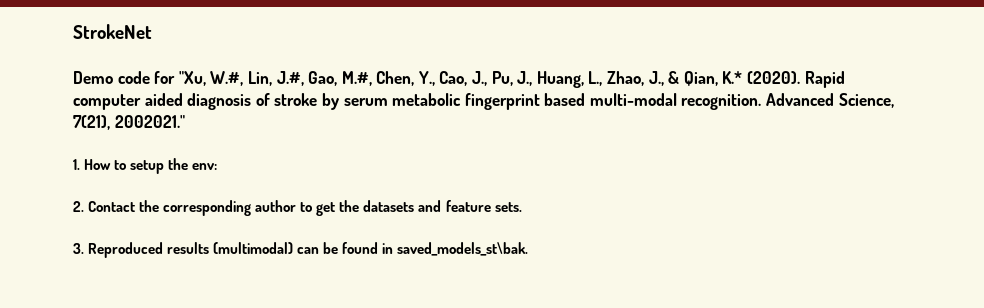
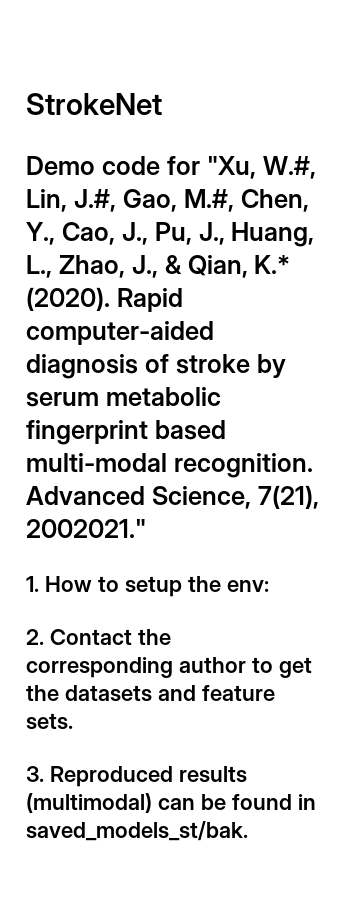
[73,93,183,110] computer aided -> [26,321,214,345] computer-aided
[397,242,529,256] saved_models_st\bak. -> [26,821,248,841] saved_models_st/bak.

